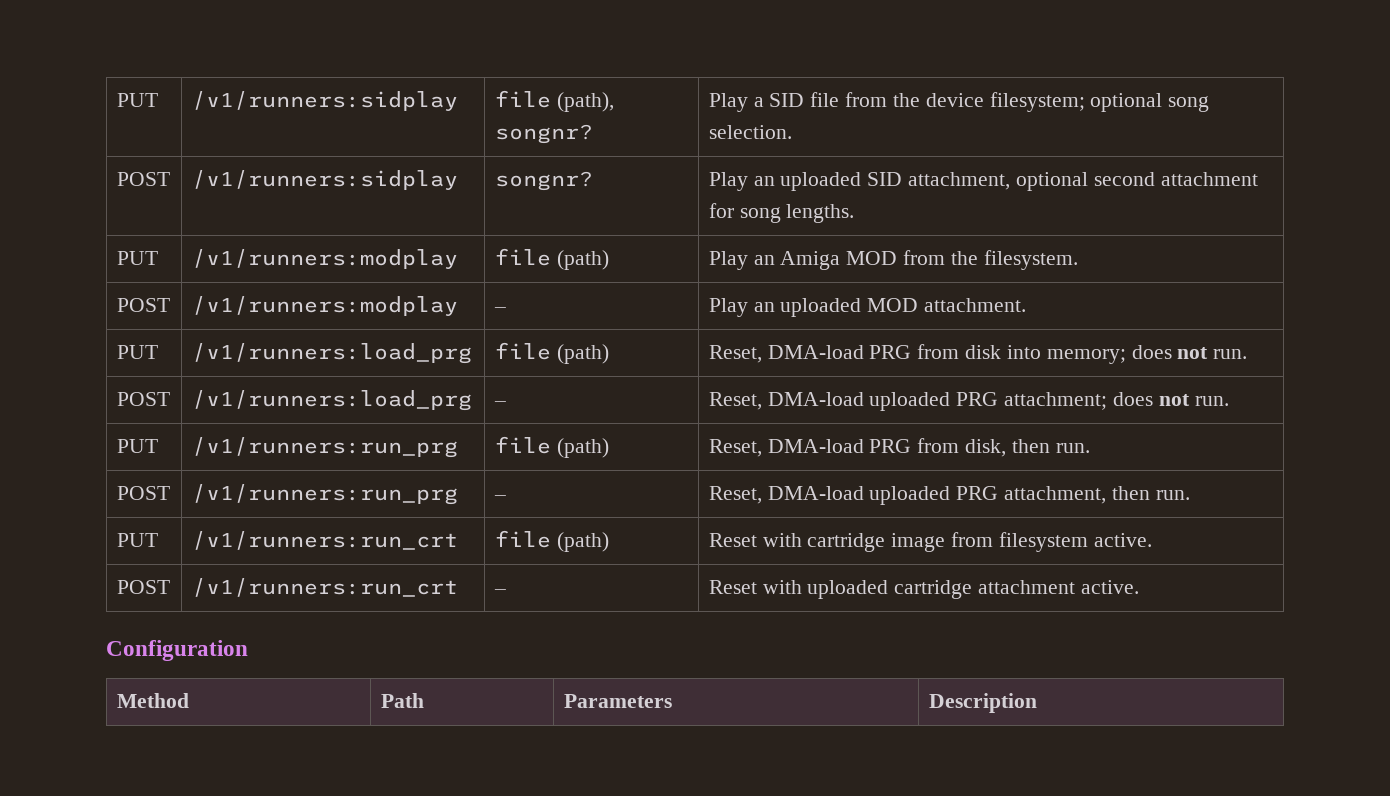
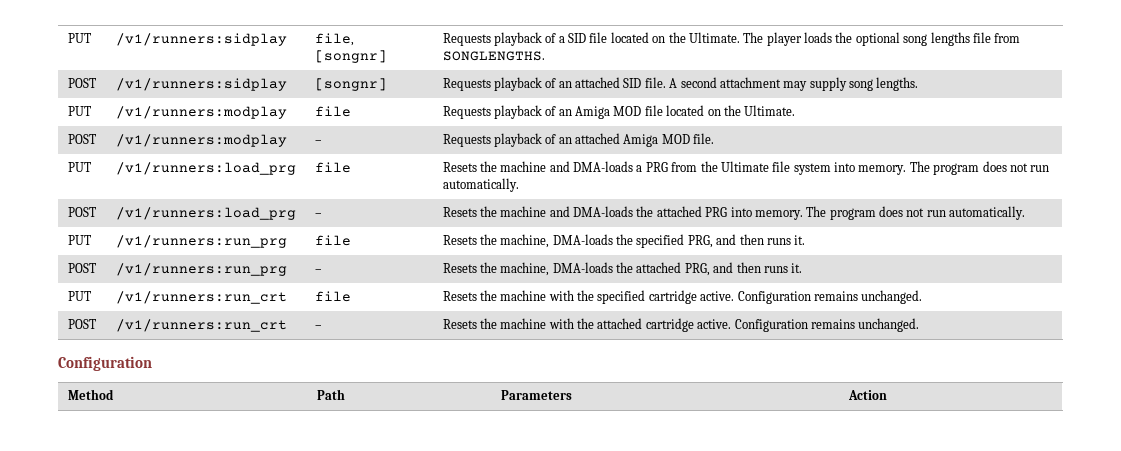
[494,90,614,112] [494,124,593,144] [708,92,1210,112] [708,125,792,139] [116,172,170,186] [191,170,458,190] [494,171,593,191] [708,172,1258,191] [708,203,734,218] file (path), songnr? | Play a SID file from the device filesystem; optional song selection. // POST | /v1/runners:sidplay | songnr? | Play an uploaded SID attachment, optional second attachment for -> [314,33,354,46] [314,50,387,63] [442,32,1021,46] [442,51,545,61] [67,78,96,88] [115,78,287,91] [314,78,387,91] [442,77,847,91] file, [songnr] | Requests playback of a SID file located on the Ultimate. The player loads the optional song lengths file from SONGLENGTHS. // POST | /v1/runners:sidplay | [songnr] | Requests playback of an attached SID file. A second attachment may supply
[556,250,609,270] [708,250,1078,270] [116,298,170,312] [191,296,458,316] [493,307,506,312] [708,298,1027,317] [116,345,158,359] [191,343,472,364] [494,342,609,364] [708,344,1248,364] [116,392,170,406] [191,390,472,411] [493,401,506,406] [708,392,1229,411] [116,439,158,453] [191,437,458,458] [494,436,609,458] [708,438,1090,457] [116,486,170,500] [191,484,458,505] [493,495,506,500] [708,486,1190,505] [116,533,158,547] [191,531,458,550] [494,530,609,552] [708,532,1152,552] [116,580,170,594] [191,578,458,597] [493,589,506,594] [708,580,1139,599] (path) | Play an Amiga MOD from the filesystem. // POST | /v1/runners:modplay | – | Play an uploaded MOD attachment. // PUT | /v1/runners:load_prg | file (path) | Reset, DMA-load PRG from disk into memory; does not run. // POST | /v1/runners:load_prg | – | Reset, DMA-load uploaded PRG attachment; does not run. // PUT | /v1/runners:run_prg | file (path) | Reset, DMA-load PRG from disk, then run. // POST | /v1/runners:run_prg | – | Reset, DMA-load uploaded PRG attachment, then run. // PUT | /v1/runners:run_crt | file (path) | Reset with cartridge image from filesystem active. // POST | /v1/runners:run_crt | – | Reset with uploaded cartridge attachment active. -> [442,105,796,119] [67,134,96,144] [115,134,287,147] [314,140,322,144] [442,133,715,147] [67,162,91,172] [115,162,296,175] [314,162,351,173] [442,161,1050,175] [442,178,519,192] [67,207,96,217] [115,207,296,220] [314,213,322,217] [442,206,1026,220] [67,235,91,245] [115,235,287,248] [314,235,351,246] [442,234,806,248] [67,263,96,273] [115,263,287,276] [314,269,322,273] [442,262,803,276] [67,291,91,301] [115,291,287,304] [314,291,351,302] [442,290,923,304] [67,319,96,329] [115,319,287,332] [314,325,322,329] [442,318,920,332] | Requests playback of an Amiga MOD file located on the Ultimate. // POST | /v1/runners:modplay | – | Requests playback of an attached Amiga MOD file. // PUT | /v1/runners:load_prg | file | Resets the machine and DMA-loads a PRG from the Ultimate file system into memory. The program does not run automatically. // POST | /v1/runners:load_prg | – | Resets the machine and DMA-loads the attached PRG into memory. The program does not run automatically. // PUT | /v1/runners:run_prg | file | Resets the machine, DMA-loads the specified PRG, and then runs it. // POST | /v1/runners:run_prg | – | Resets the machine, DMA-loads the attached PRG, and then runs it. // PUT | /v1/runners:run_crt | file | Resets the machine with the specified cartridge active. Configuration remains unchanged. // POST | /v1/runners:run_crt | – | Resets the machine with the attached cartridge active. Configuration remains unchanged.
[928,693,1037,713] Description -> [847,390,887,400] Action

